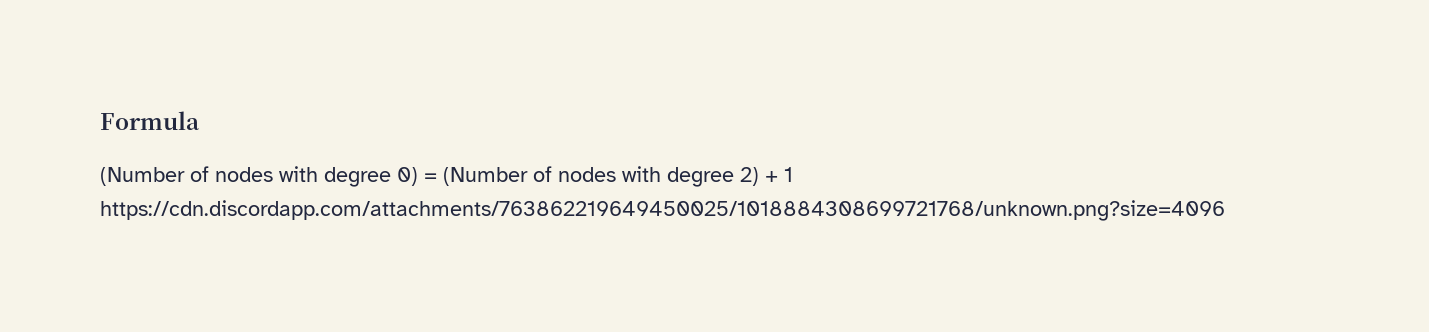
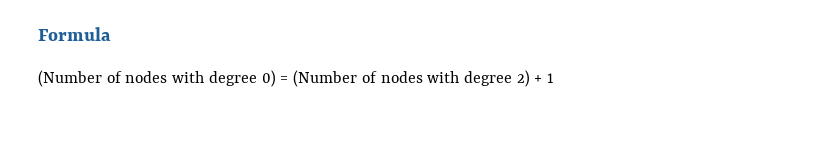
[100,200,1225,221] https://cdn.discordapp.com/attachments/763862219649450025/1018884308699721768/unknown.png?size=4096 -> (555, 78) none

